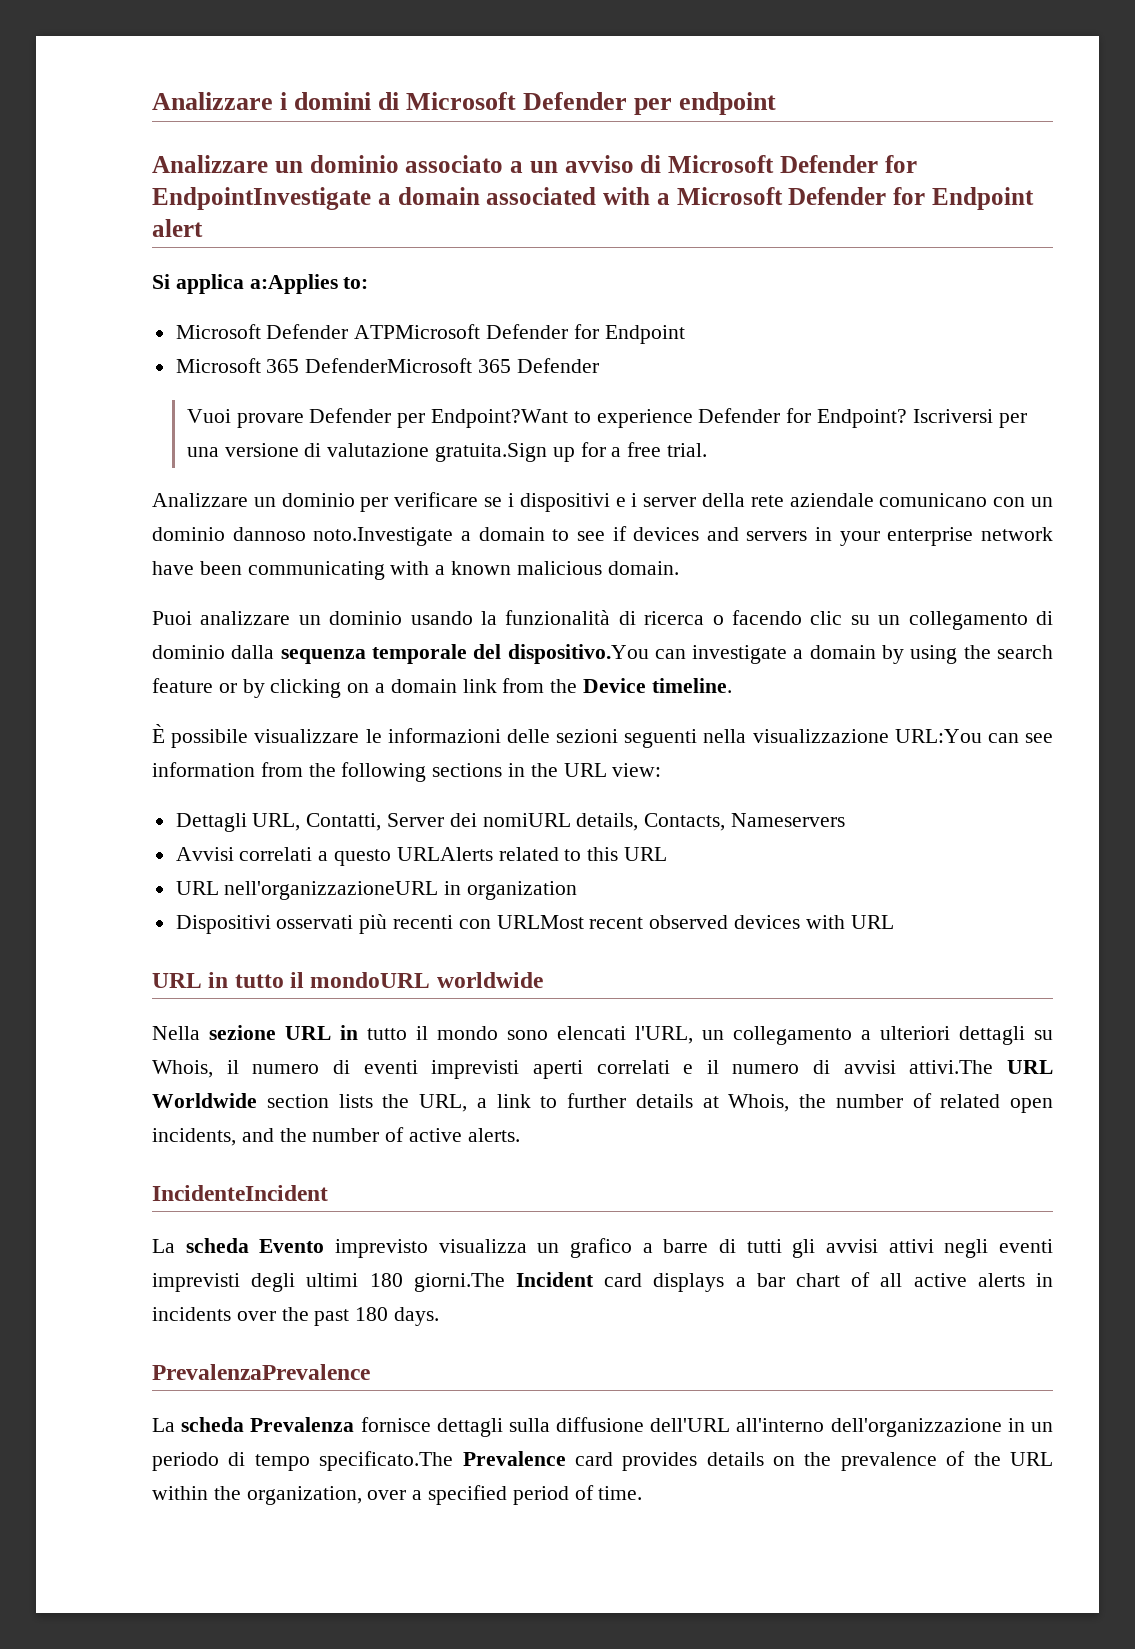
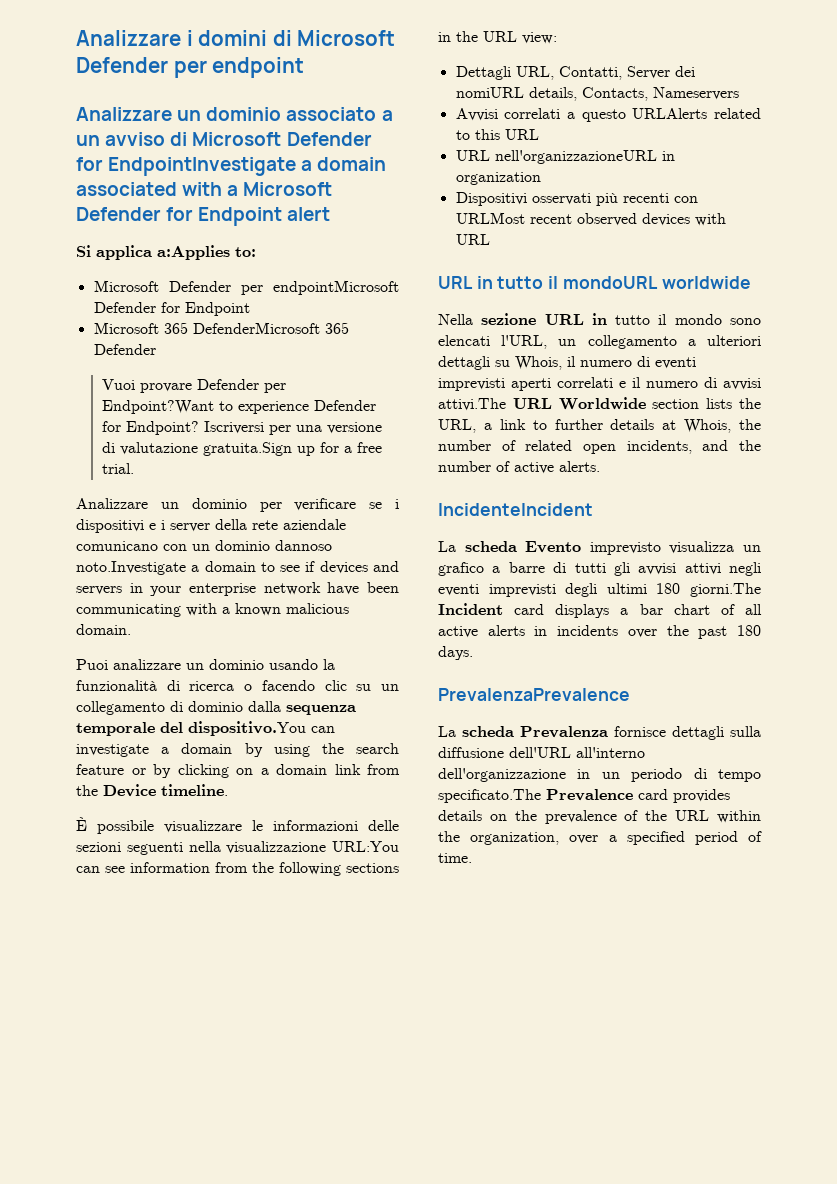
[354,324,481,339] ATPMicrosoft -> [240,280,399,295] per endpointMicrosoft

